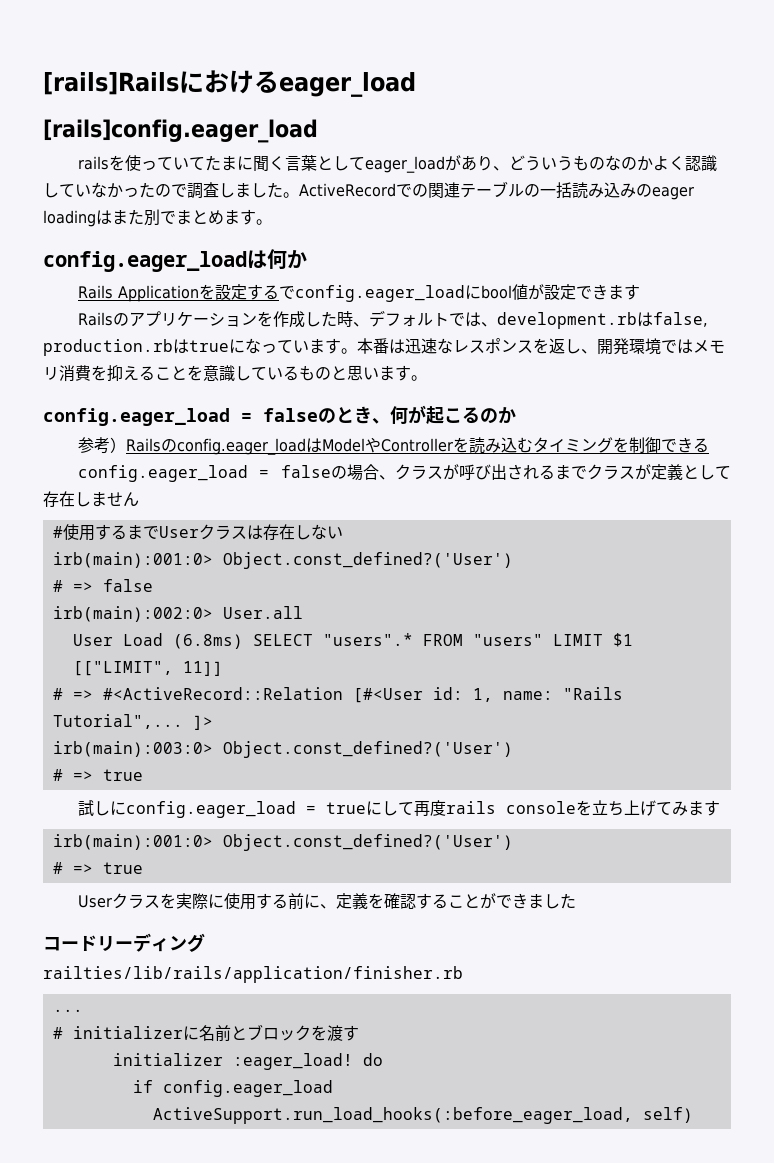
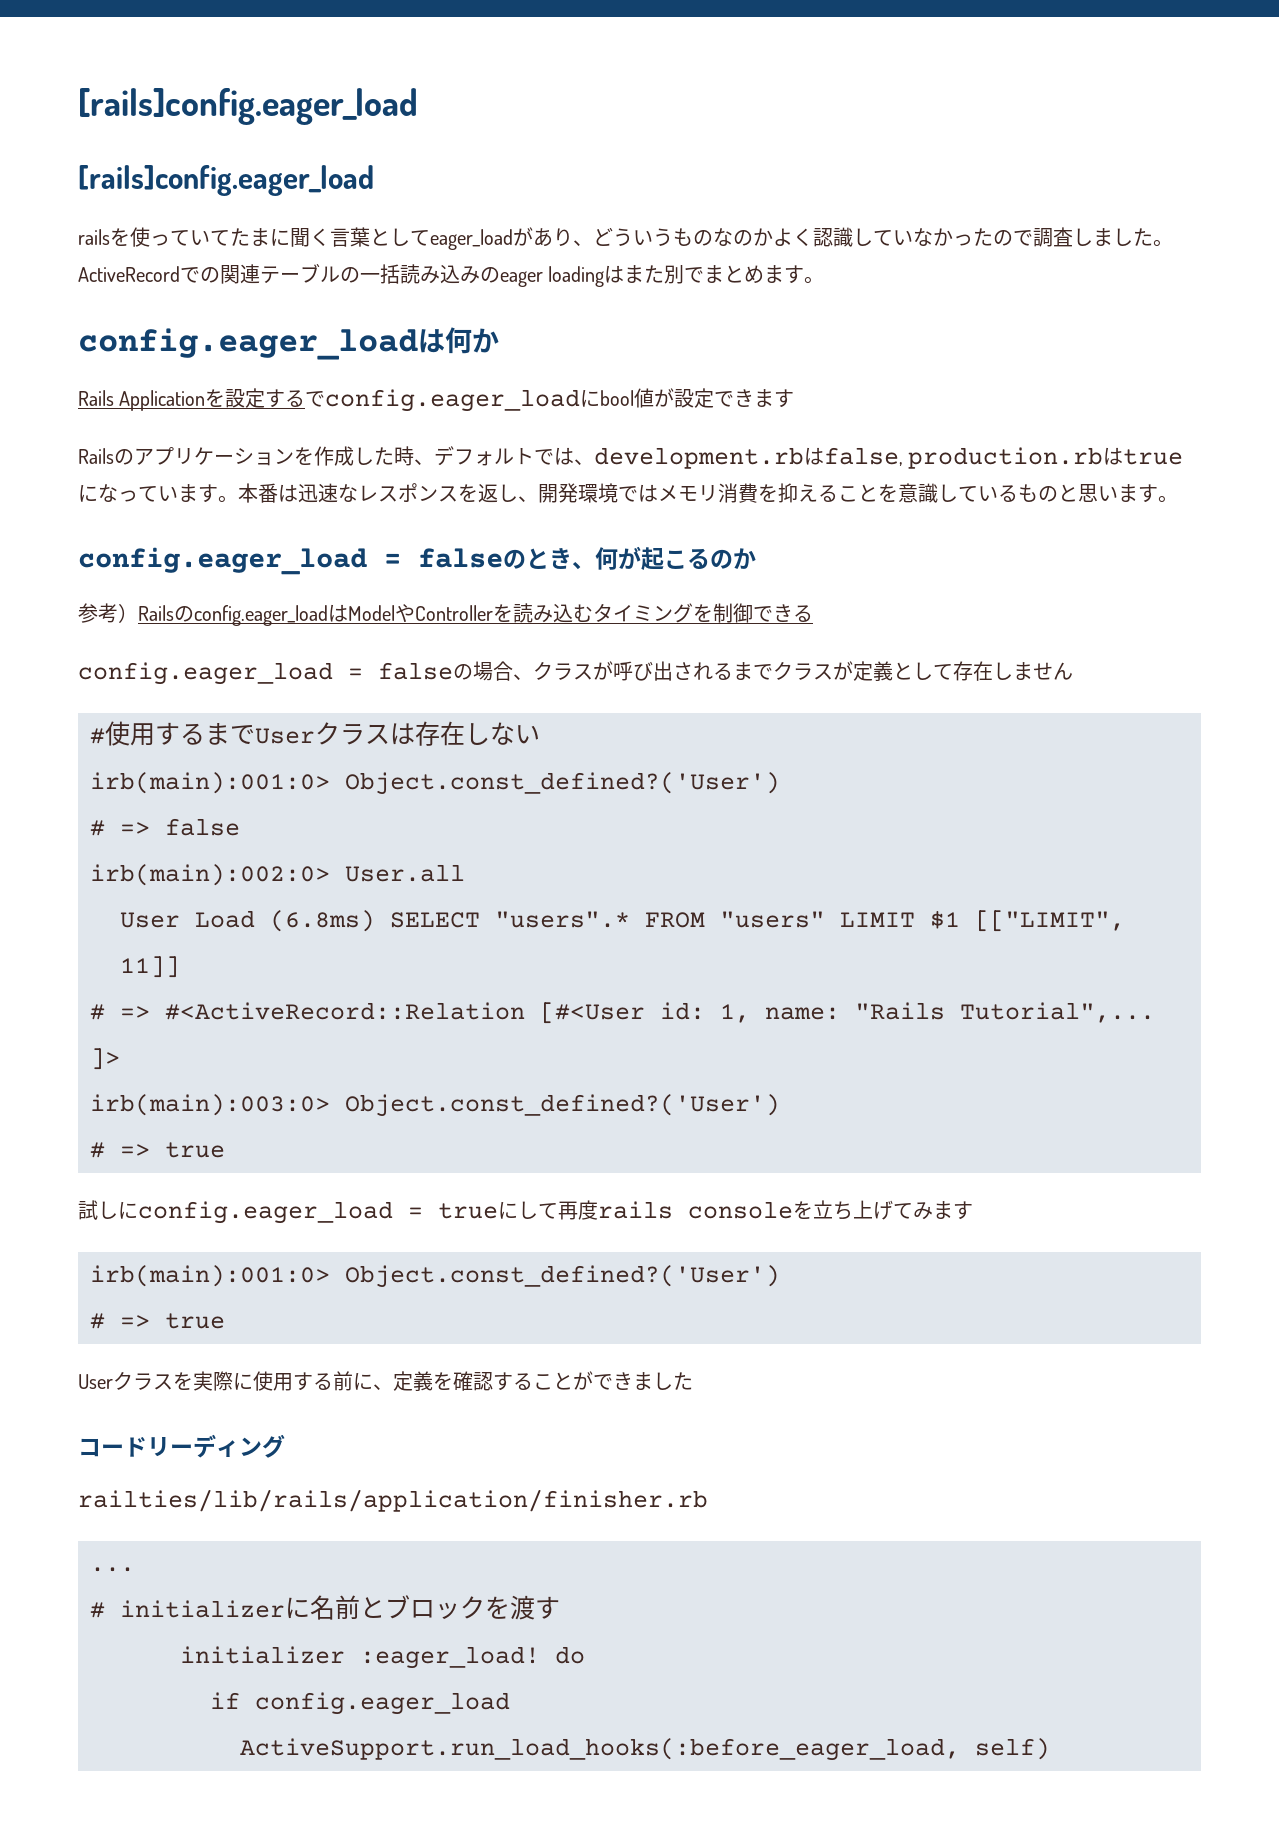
[43,70,416,97] [rails]Railsにおけるeager_load -> [78,88,418,125] [rails]config.eager_load

